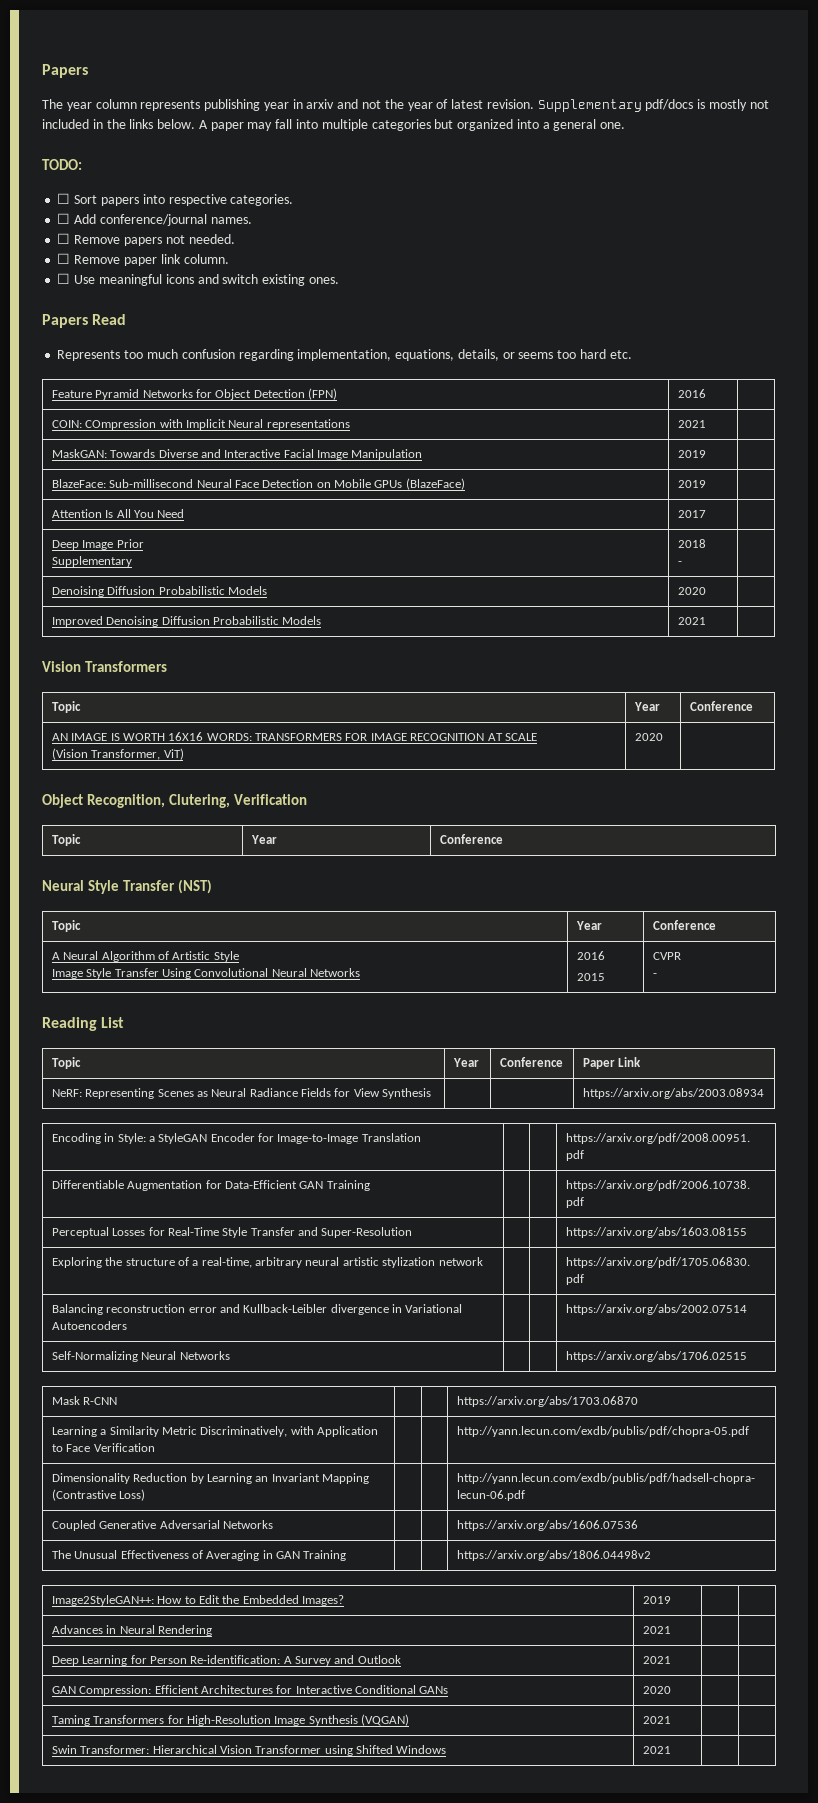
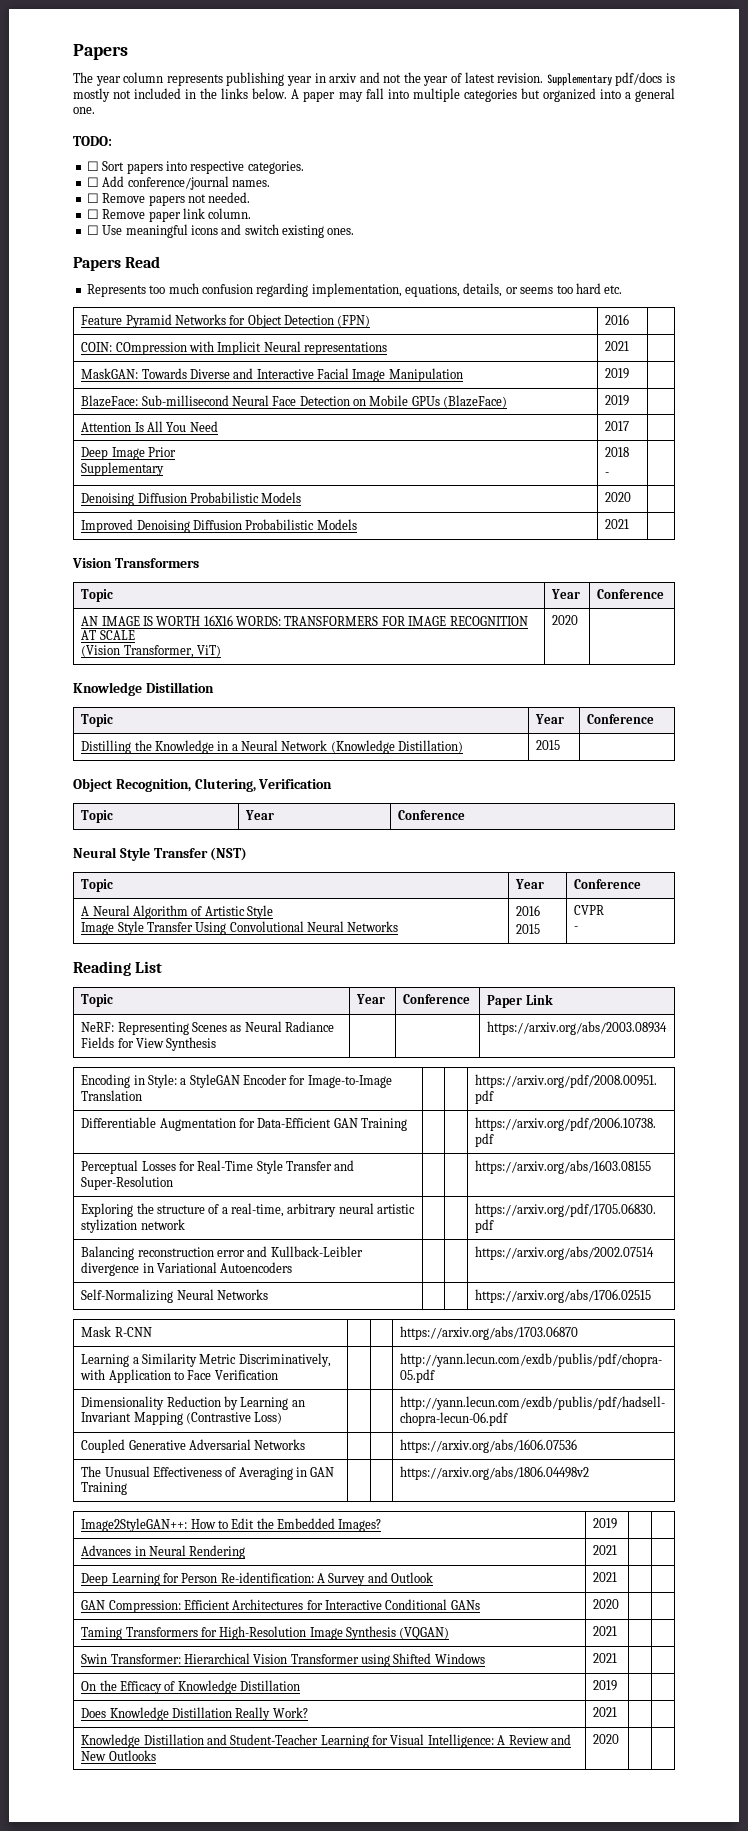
(663, 737) none -> [73,682,214,696] [81,714,114,727] [535,714,565,724] [587,714,655,724] [81,740,464,754] [536,740,561,750] // Knowledge Distillation // Topic | Year | Conference // Distilling the Knowledge in a Neural Network (Knowledge Distillation) | 2015 |
(671, 1750) none -> [81,1680,301,1694] [593,1680,618,1691] [81,1707,308,1721] [593,1707,618,1717] [81,1734,571,1748] [81,1750,156,1761] [593,1734,620,1744] // On the Efficacy of Knowledge Distillation | 2019 | | // Does Knowledge Distillation Really Work? | 2021 | | // Knowledge Distillation and Student-Teacher Learning for Visual Intelligence: A Review and New Outlooks | 2020 | |

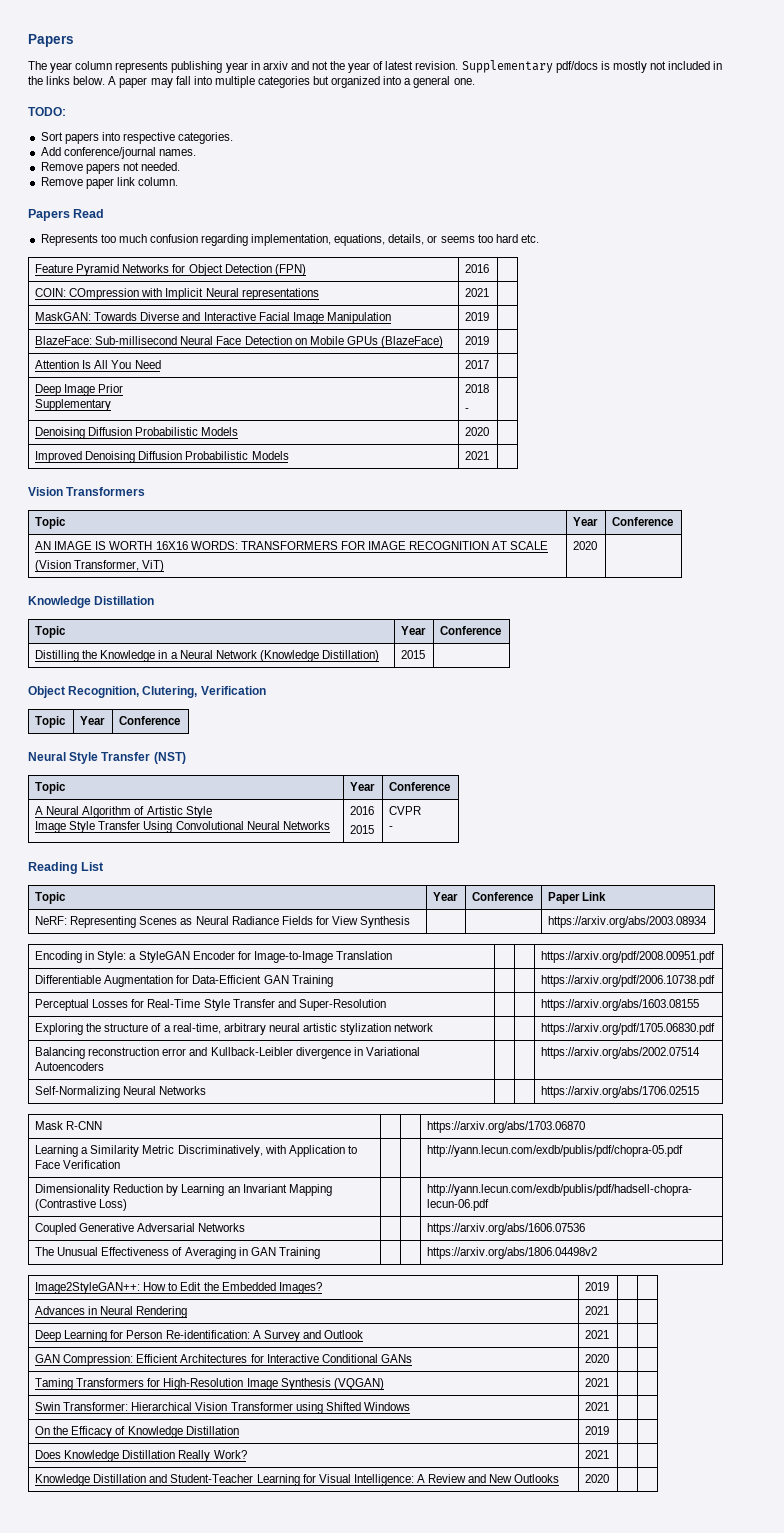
[86,161,99,171] ☐ -> (66, 111) none
[86,177,99,187] ☐ -> (234, 138) none
[86,193,99,203] ☐ -> (196, 152) none
[86,209,99,219] ☐ -> (180, 166) none
[86,224,355,238] // ☐ Use meaningful icons and switch existing ones. -> (178, 181) none

